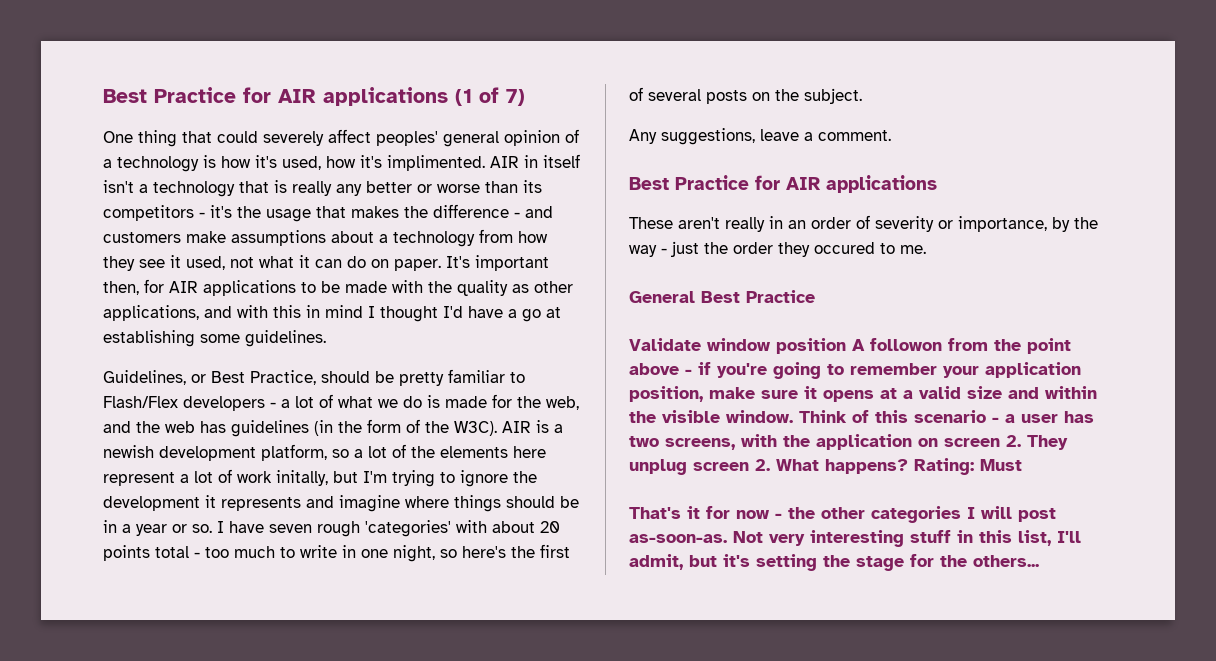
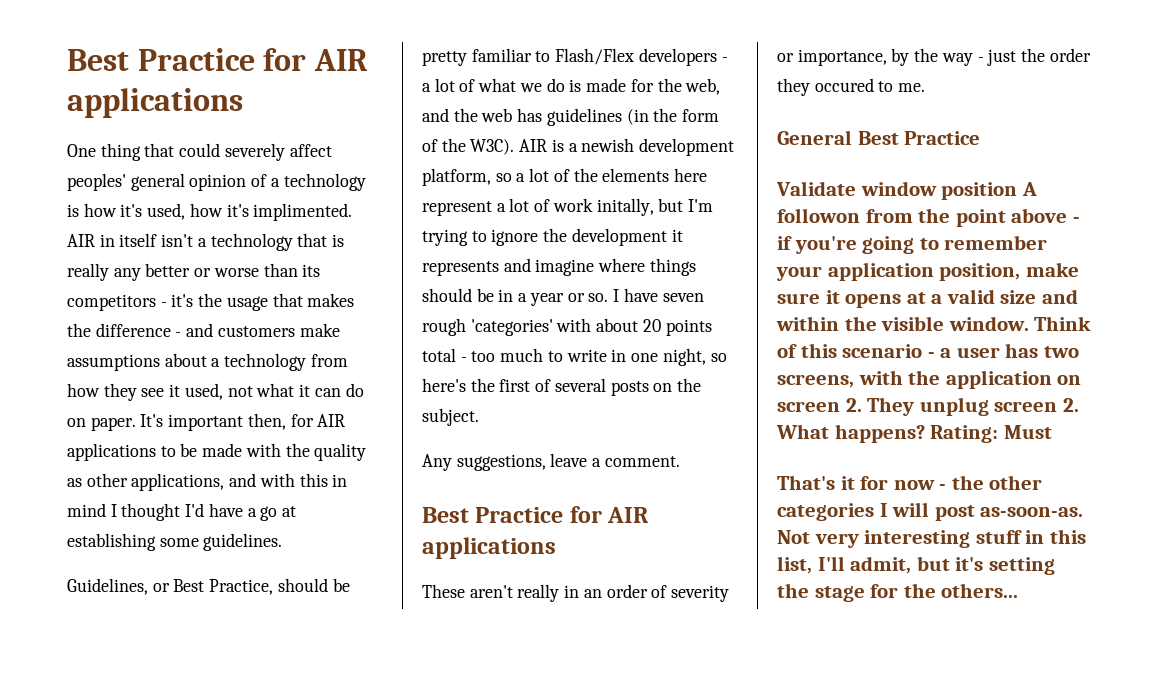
[103,87,525,106] Best Practice for AIR applications (1 of 7) -> [67,48,368,71] [67,88,243,118] Best Practice for AIR applications

